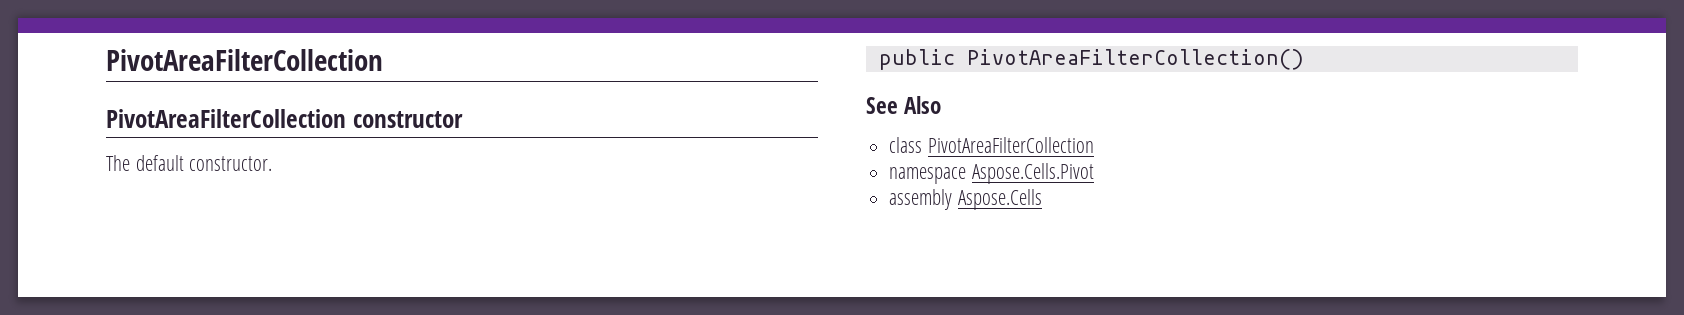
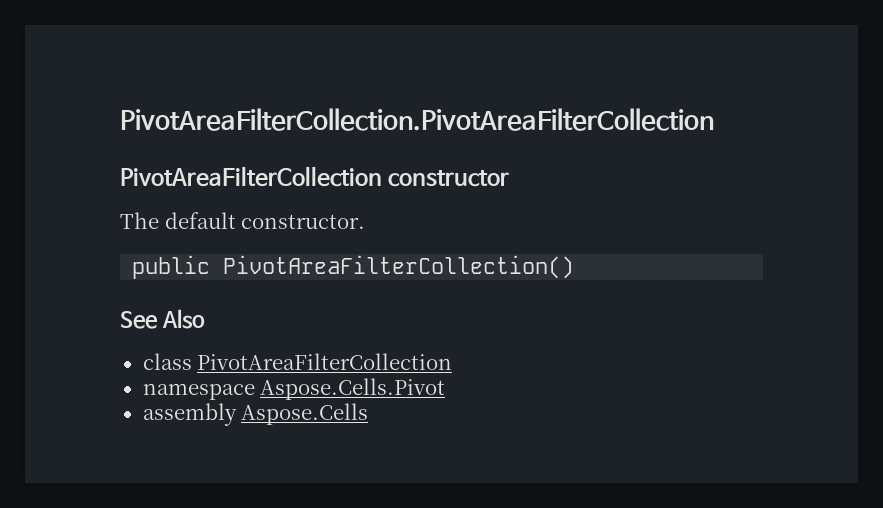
[106,49,383,71] PivotAreaFilterCollection -> [120,108,714,131] PivotAreaFilterCollection.PivotAreaFilterCollection

